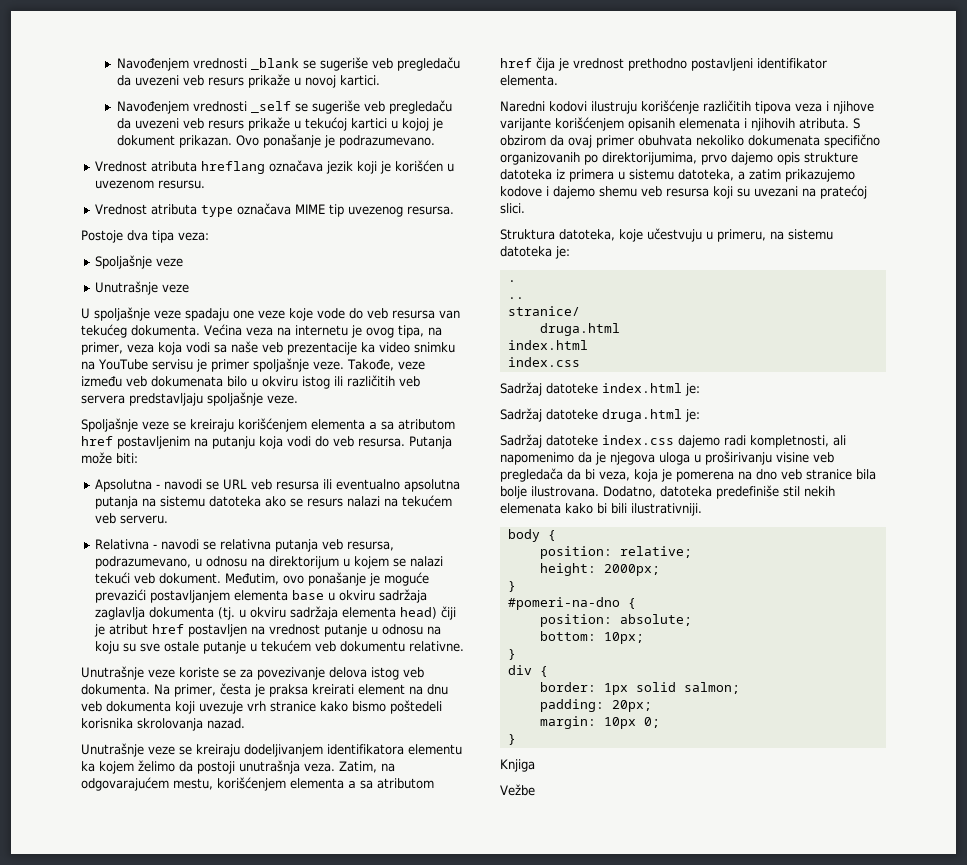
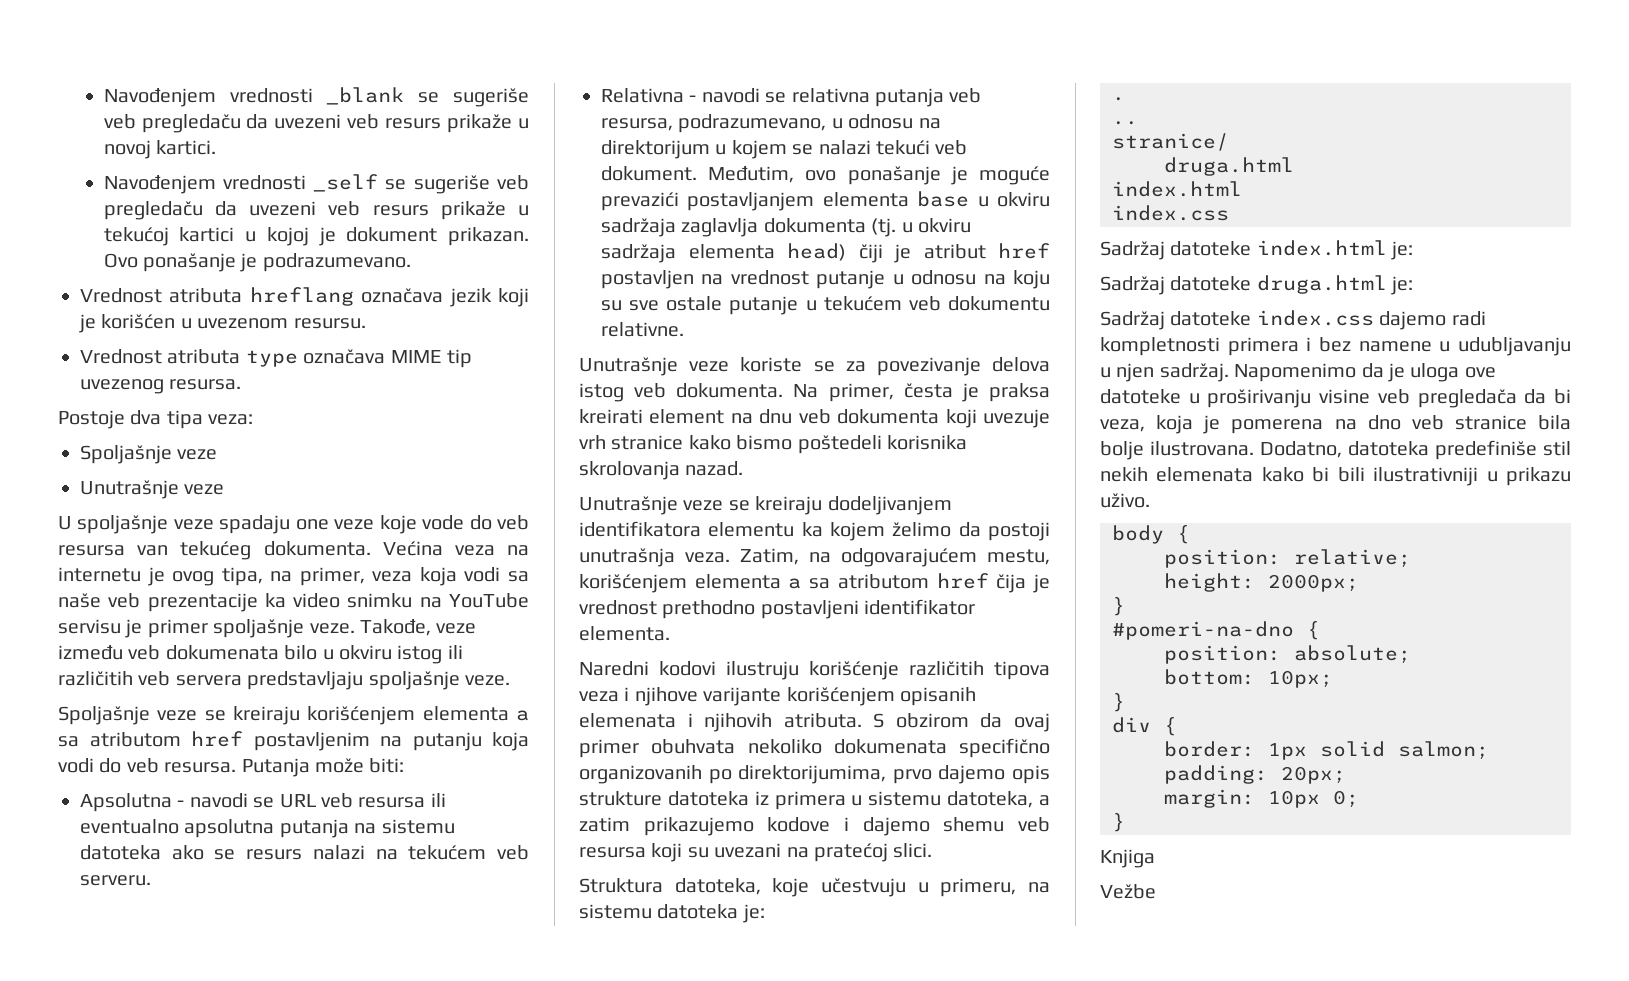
[750,435,846,448] [500,452,690,465] kompletnosti, ali napomenimo da je njegova uloga -> [1100,337,1571,356] [1100,363,1496,382] [1100,389,1181,404] kompletnosti primera i bez namene u udubljavanju u njen sadržaj. Napomenimo da je uloga ove datoteke
[631,503,702,516] ilustrativniji. -> [1373,467,1571,486] [1100,493,1150,508] ilustrativniji u prikazu uživo.

